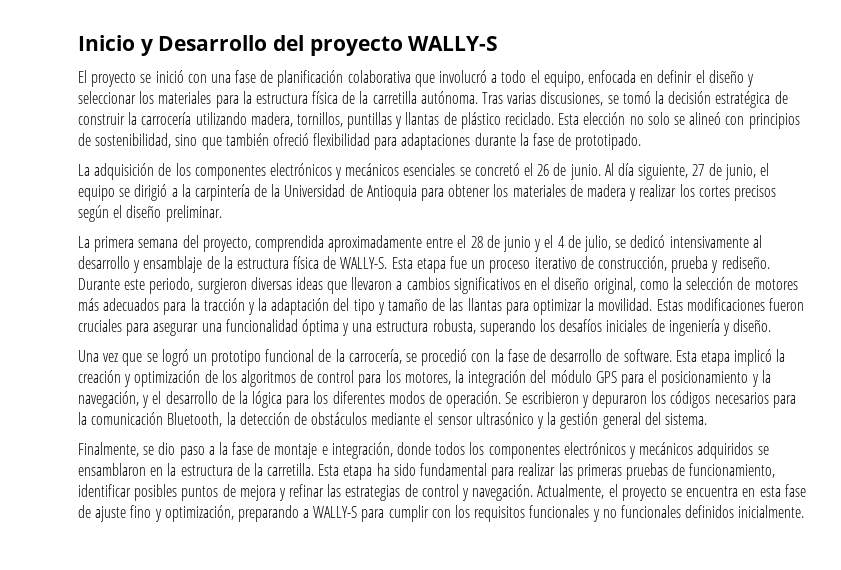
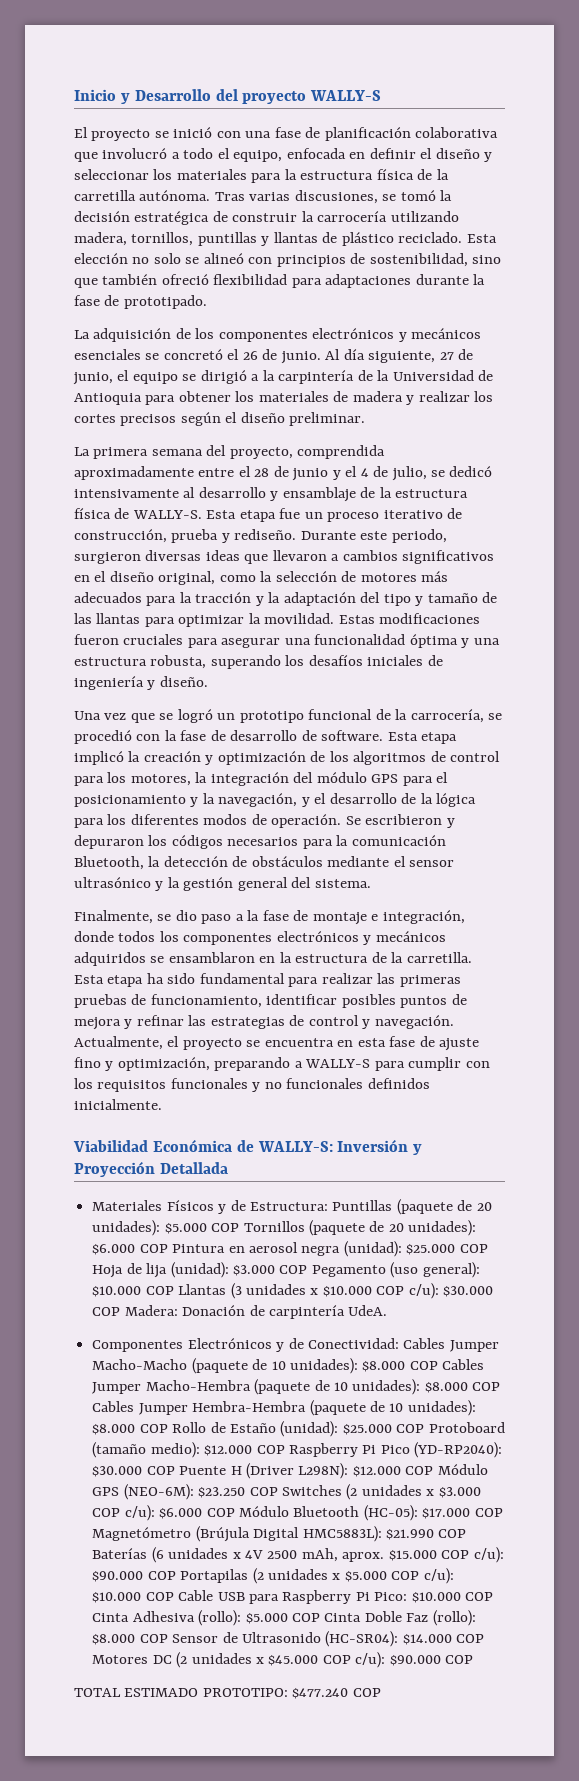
(805, 511) none -> [73,1139,423,1155] [74,1161,228,1177] [92,1199,492,1215] [92,1220,477,1236] [92,1241,488,1257] [92,1262,480,1278] [92,1283,494,1299] [92,1305,388,1319] [92,1338,499,1352] [92,1358,485,1374] [92,1379,501,1395] [92,1400,476,1416] [92,1421,505,1437] [92,1442,503,1458] [92,1463,488,1479] [92,1484,481,1500] [92,1505,503,1521] [92,1526,467,1542] [92,1547,504,1563] [92,1568,454,1584] [92,1590,494,1604] [92,1610,476,1626] [92,1631,485,1647] [92,1652,474,1668] [74,1688,381,1699] // Viabilidad Económica de WALLY-S: Inversión y Proyección Detallada // Materiales Físicos y de Estructura: Puntillas (paquete de 20 unidades): $5.000 COP Tornillos (paquete de 20 unidades): $6.000 COP Pintura en aerosol negra (unidad): $25.000 COP Hoja de lija (unidad): $3.000 COP Pegamento (uso general): $10.000 COP Llantas (3 unidades x $10.000 COP c/u): $30.000 COP Madera: Donación de carpintería UdeA. // Componentes Electrónicos y de Conectividad: Cables Jumper Macho-Macho (paquete de 10 unidades): $8.000 COP Cables Jumper Macho-Hembra (paquete de 10 unidades): $8.000 COP Cables Jumper Hembra-Hembra (paquete de 10 unidades): $8.000 COP Rollo de Estaño (unidad): $25.000 COP Protoboard (tamaño medio): $12.000 COP Raspberry Pi Pico (YD-RP2040): $30.000 COP Puente H (Driver L298N): $12.000 COP Módulo GPS (NEO-6M): $23.250 COP Switches (2 unidades x $3.000 COP c/u): $6.000 COP Módulo Bluetooth (HC-05): $17.000 COP Magnetómetro (Brújula Digital HMC5883L): $21.990 COP Baterías (6 unidades x 4V 2500 mAh, aprox. $15.000 COP c/u): $90.000 COP Portapilas (2 unidades x $5.000 COP c/u): $10.000 COP Cable USB para Raspberry Pi Pico: $10.000 COP Cinta Adhesiva (rollo): $5.000 COP Cinta Doble Faz (rollo): $8.000 COP Sensor de Ultrasonido (HC-SR04): $14.000 COP Motores DC (2 unidades x $45.000 COP c/u): $90.000 COP // TOTAL ESTIMADO PROTOTIPO: $477.240 COP

